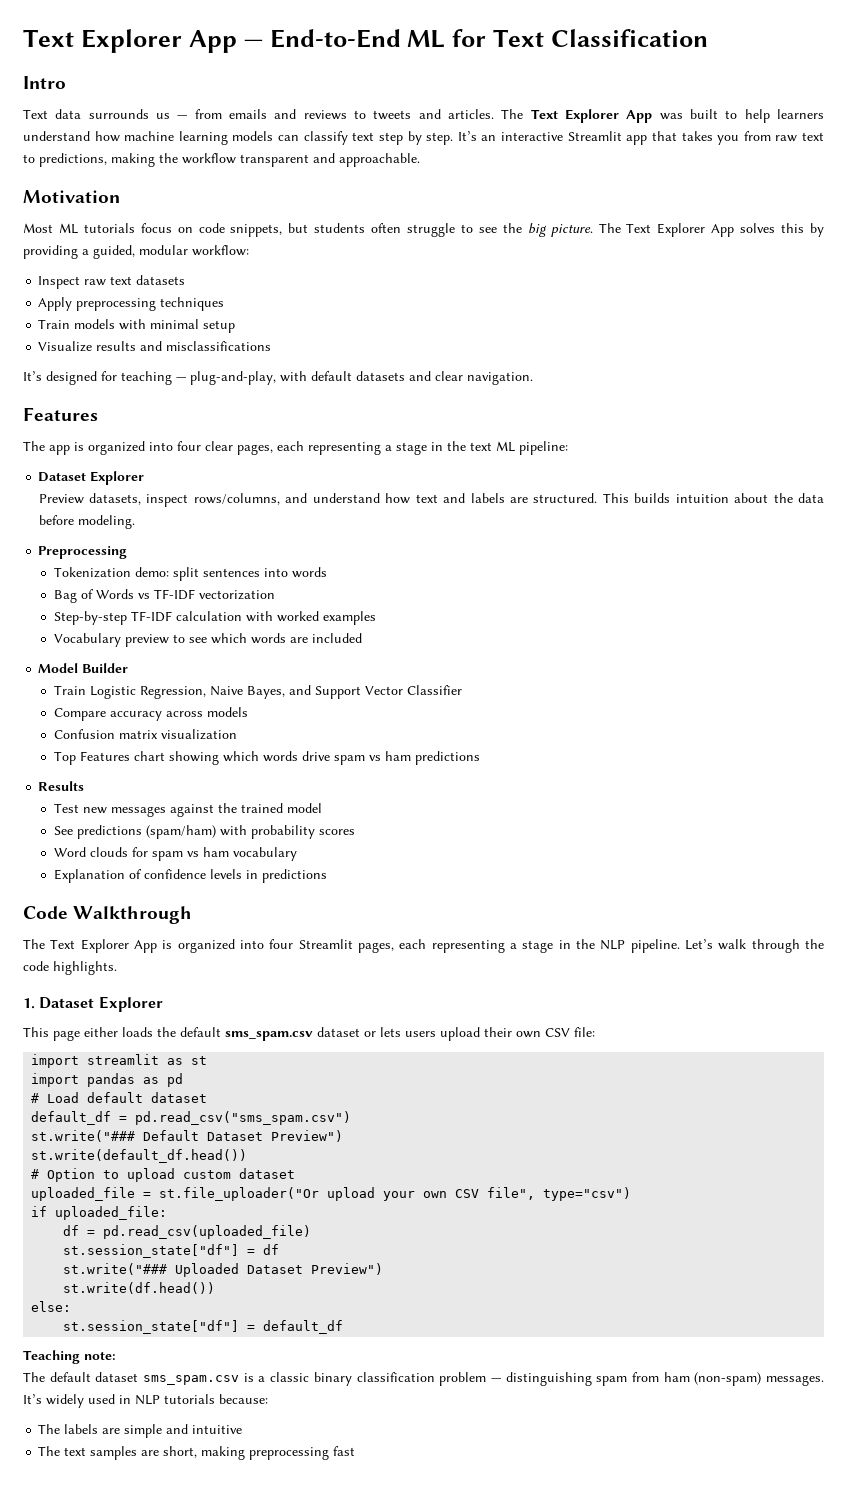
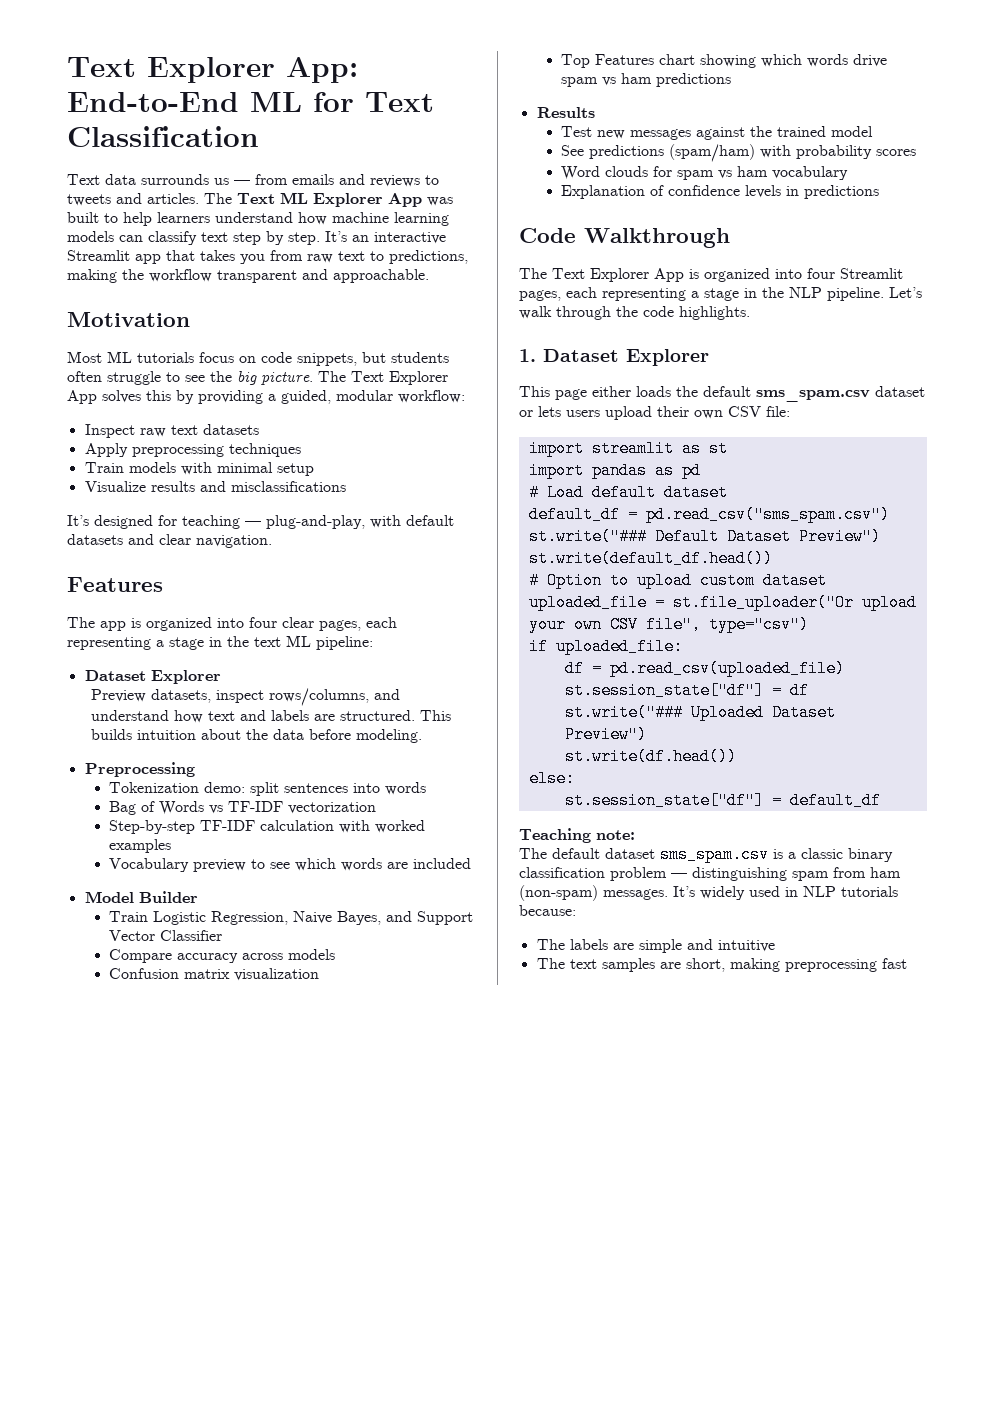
[23,29,263,53] Text Explorer App — -> [67,57,358,83] Text Explorer App:
[23,76,66,89] // Intro -> (259, 136) none
(558, 114) none -> [280,192,308,204] ML

